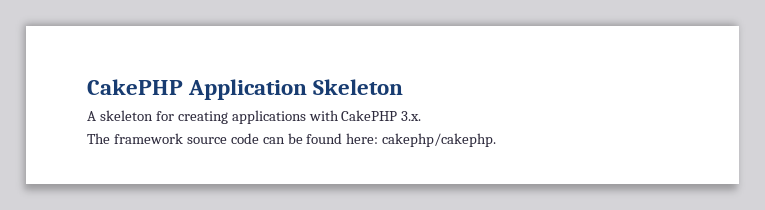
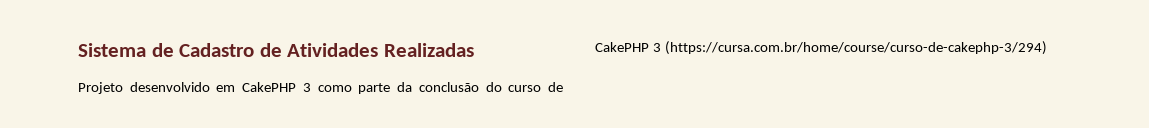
[87,79,404,100] [87,110,422,124] [87,133,497,147] CakePHP Application Skeleton // A skeleton for creating applications with CakePHP 3.x. // The framework source code can be found here: cakephp/cakephp. -> [78,43,474,57] [78,82,564,94] [595,41,1047,55] Sistema de Cadastro de Atividades Realizadas // Projeto desenvolvido em CakePHP 3 como parte da conclusão do curso de CakePHP 3 (https://cursa.com.br/home/course/curso-de-cakephp-3/294)

